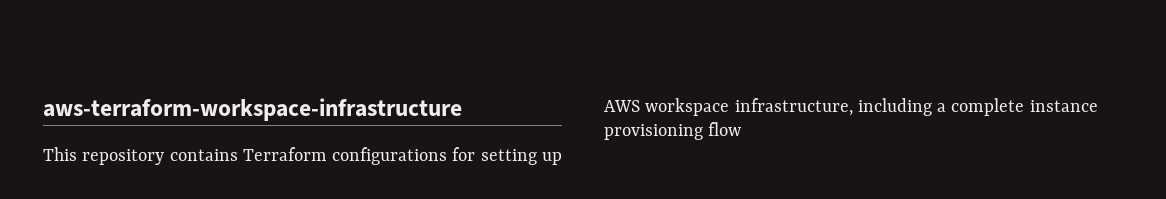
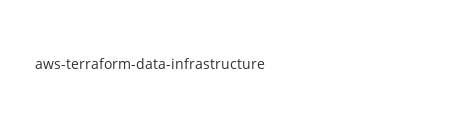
[43,98,462,121] [43,147,562,165] [604,98,1098,116] [604,122,742,140] aws-terraform-workspace-infrastructure // This repository contains Terraform configurations for setting up AWS workspace infrastructure, including a complete instance provisioning flow -> [35,58,265,69] aws-terraform-data-infrastructure

